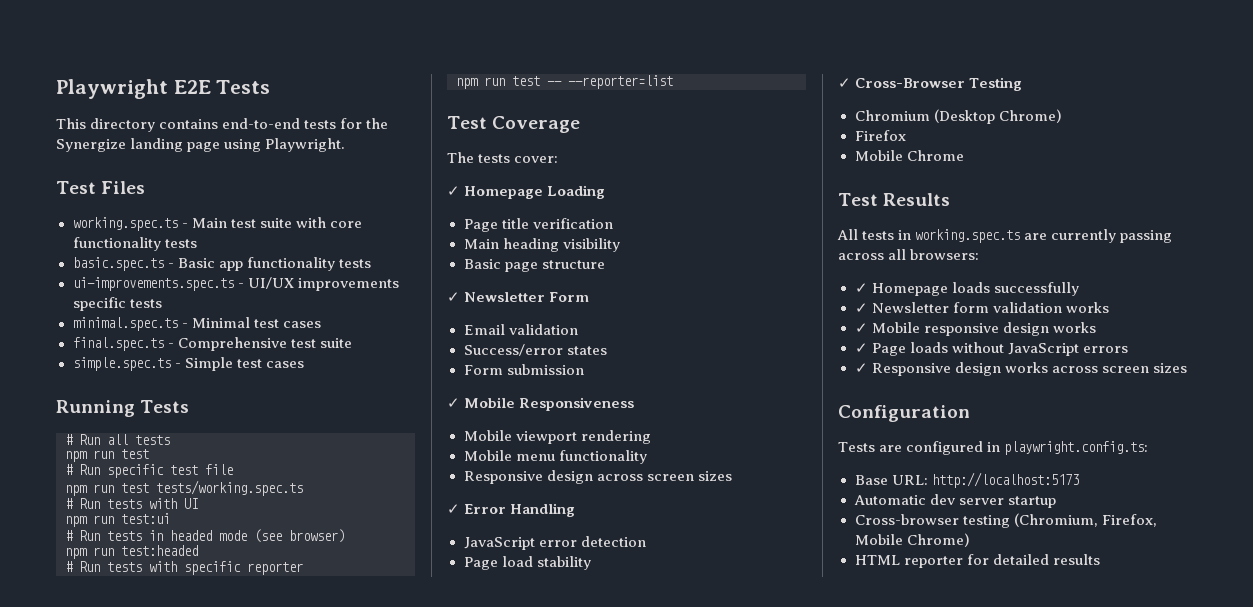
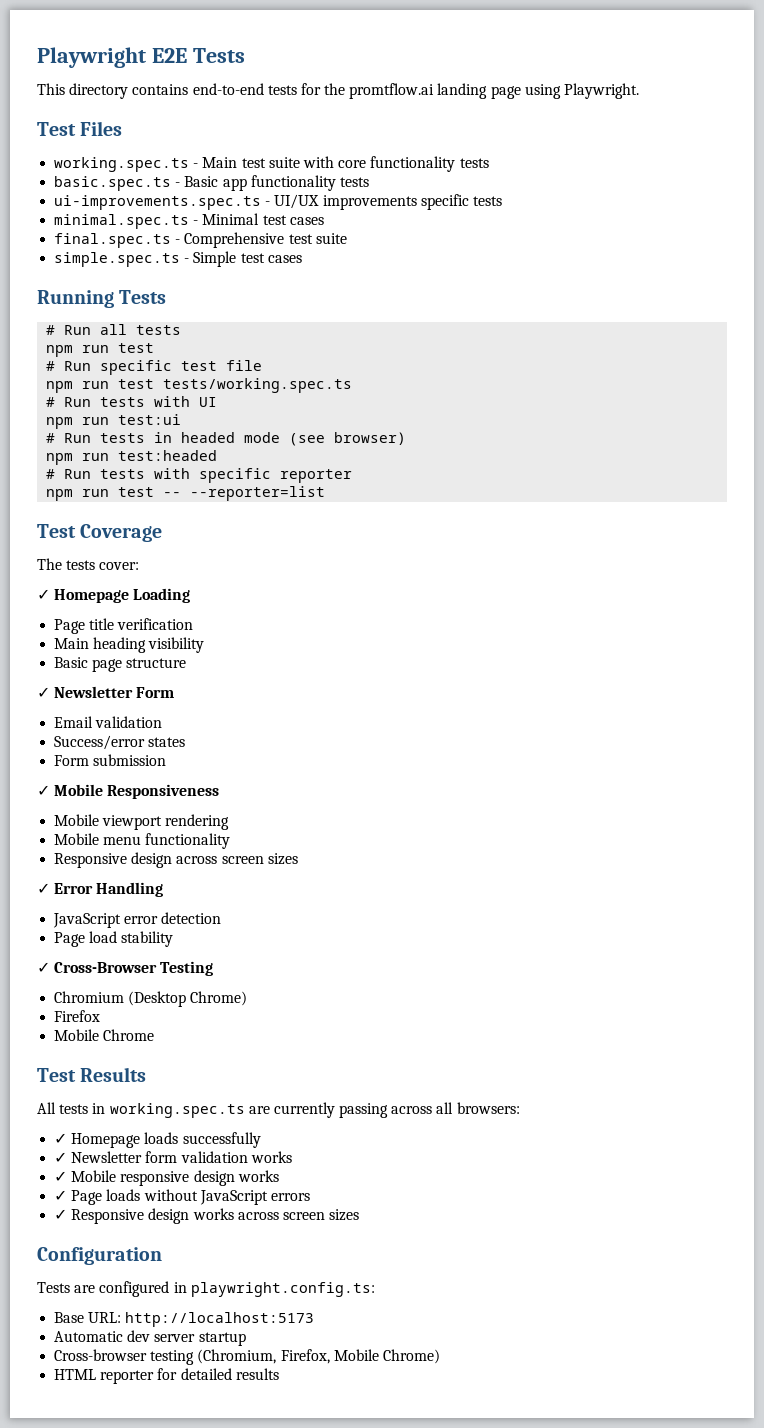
[56,139,126,152] Synergize -> [349,83,435,99] promtflow.ai

